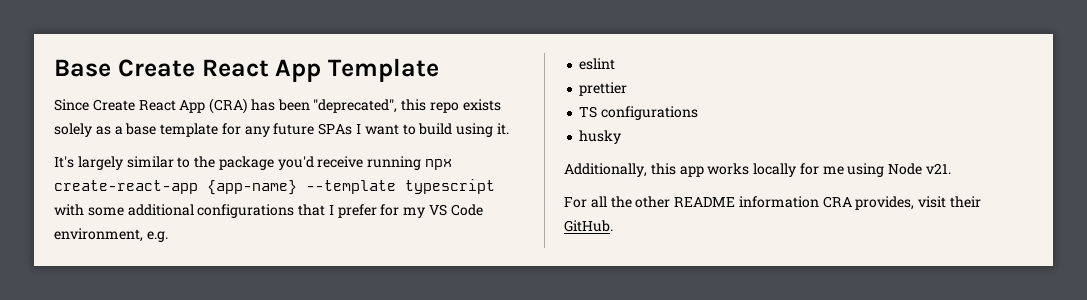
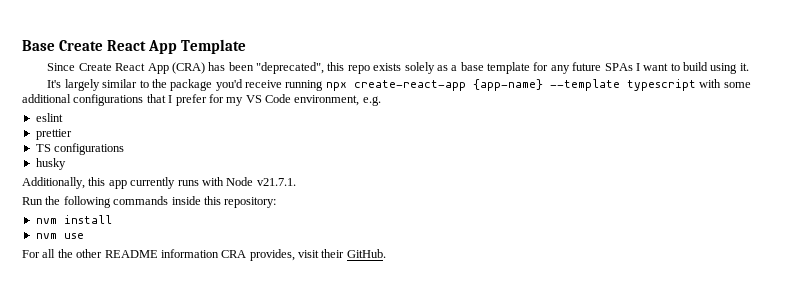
[707,163,952,177] works locally for me using Node v21. -> [130,177,296,189] [22,196,277,208] [35,215,112,224] [35,233,84,239] currently runs with Node v21.7.1. // Run the following commands inside this repository: // nvm install // nvm use

